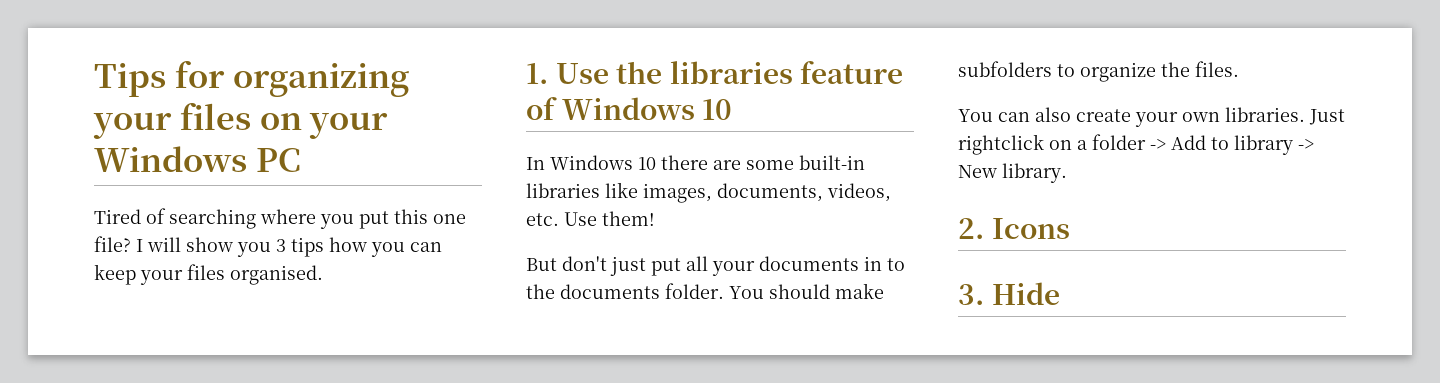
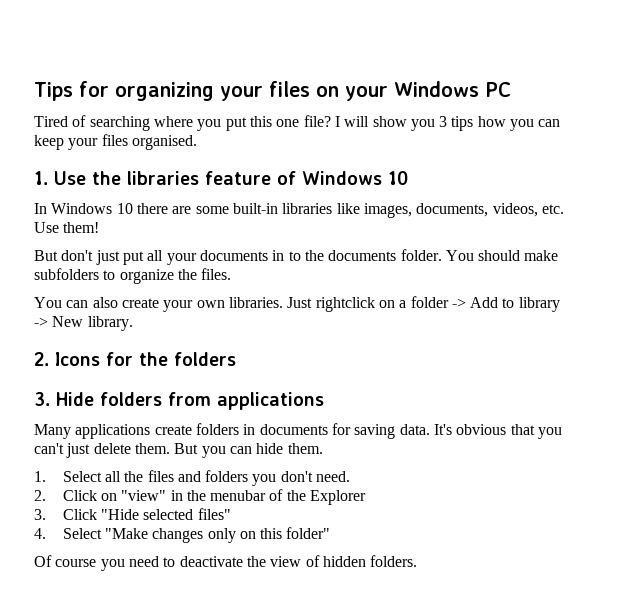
(1070, 228) none -> [106,352,236,366] for the folders
(1060, 293) none -> [100,392,324,410] [34,423,562,439] [34,443,323,458] [34,470,351,486] [34,489,367,505] [34,508,231,520] [34,527,331,543] [34,555,418,571] folders from applications // Many applications create folders in documents for saving data. It's obvious that you can't just delete them. But you can hide them. // 1. Select all the files and folders you don't need. // 2. Click on "view" in the menubar of the Explorer // 3. Click "Hide selected files" // 4. Select "Make changes only on this folder" // Of course you need to deactivate the view of hidden folders.

